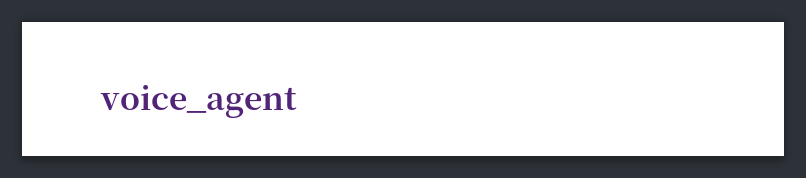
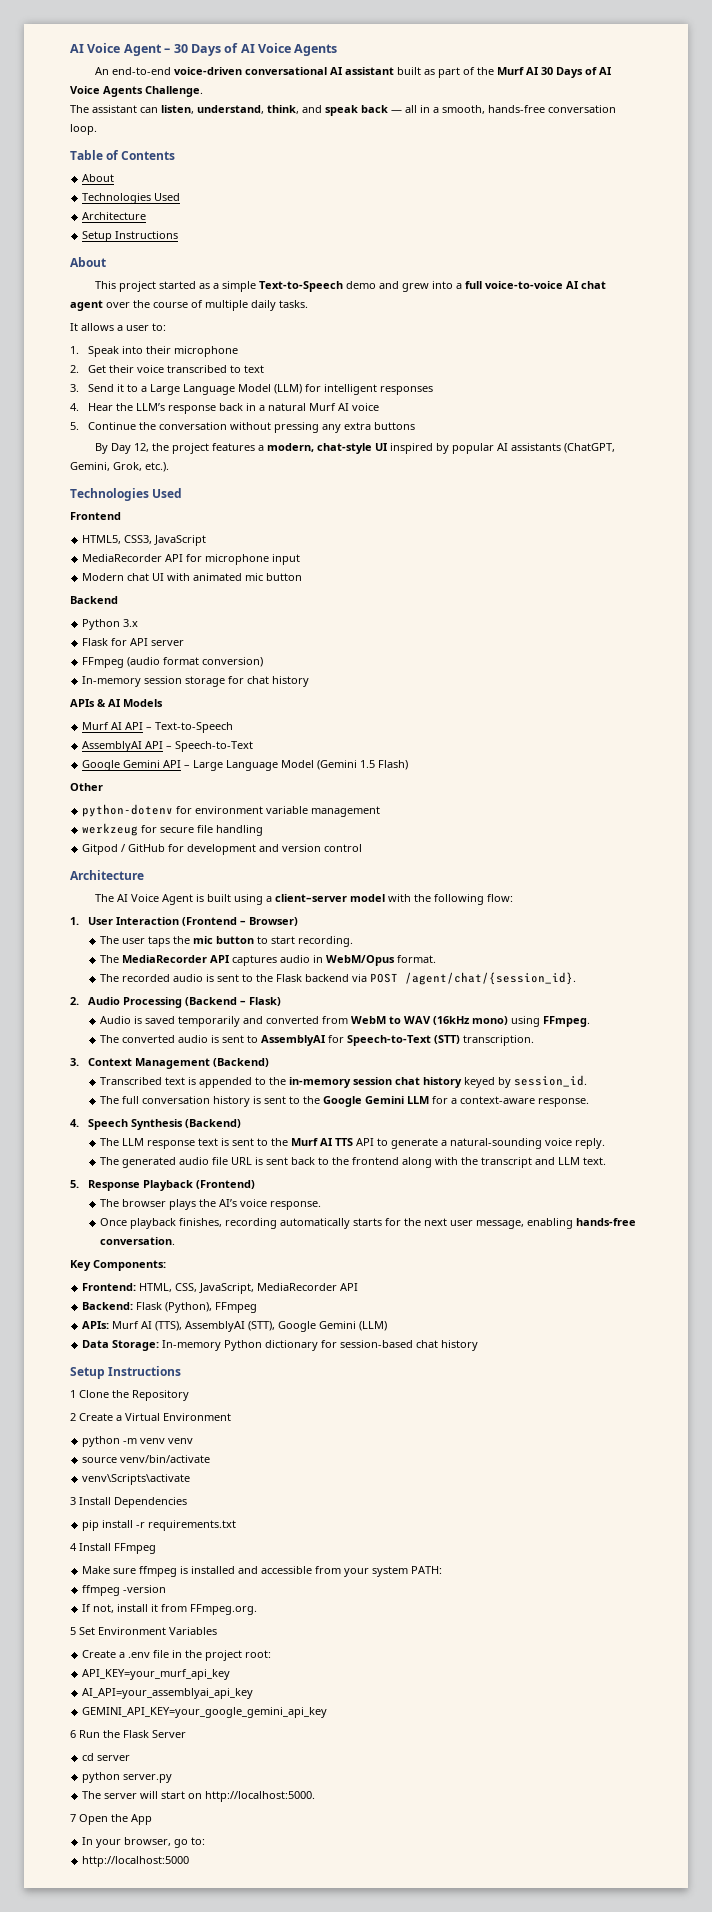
[100,85,297,118] voice_agent -> [70,43,338,56] [95,67,612,78] [70,86,203,97] [70,105,616,116] [70,124,97,135] [70,150,176,160] [82,174,115,182] [82,193,181,204] [82,212,147,220] [82,231,179,242] [70,257,106,267] [95,281,607,292] [70,300,308,311] [70,323,166,331] [70,346,238,357] [70,365,264,373] [70,384,433,395] [70,403,379,414] [70,422,415,433] [95,443,616,454] [70,462,169,472] [70,488,183,501] [70,512,121,520] [82,535,207,546] [82,554,301,565] [82,573,303,581] [70,596,118,604] [82,619,139,630] [82,638,185,646] [82,657,264,668] [82,676,310,687] [70,699,163,707] [82,722,234,733] [82,741,254,752] [82,760,409,771] [70,783,103,791] [82,804,381,817] [82,823,264,836] [82,844,363,855] [70,870,144,880] [95,894,514,905] [70,917,298,926] [99,936,353,947] [99,955,436,966] [99,972,576,985] [70,997,281,1008] [99,1016,590,1027] [99,1035,534,1046] [70,1058,269,1069] [99,1075,587,1088] [99,1096,589,1107] [70,1119,241,1130] [99,1138,605,1149] [99,1157,606,1168] [70,1180,255,1191] [99,1199,321,1210] [99,1218,636,1229] [99,1237,175,1245] [70,1260,166,1271] [82,1283,359,1294] [82,1302,258,1313] [82,1321,388,1332] [82,1340,479,1351] [70,1366,182,1379] [70,1390,189,1401] [70,1413,231,1421] [82,1436,194,1447] [82,1455,211,1463] [82,1474,191,1485] [70,1497,187,1508] [82,1520,237,1531] [70,1543,156,1554] [82,1566,443,1577] [82,1585,167,1596] [82,1604,258,1615] [70,1627,217,1635] [82,1650,272,1661] [82,1669,231,1680] [82,1688,254,1699] [82,1707,328,1718] [70,1730,186,1738] [82,1753,131,1761] [82,1772,173,1783] [82,1791,316,1802] [70,1814,152,1825] [82,1837,206,1848] [82,1856,190,1867] AI Voice Agent – 30 Days of AI Voice Agents // An end-to-end voice-driven conversational AI assistant built as part of the Murf AI 30 Days of AI Voice Agents Challenge. // The assistant can listen, understand, think, and speak back — all in a smooth, hands-free conversation loop. // Table of Contents // About // Technologies Used // Architecture // Setup Instructions // About // This project started as a simple Text-to-Speech demo and grew into a full voice-to-voice AI chat agent over the course of multiple daily tasks. // It allows a user to: // 1. Speak into their microphone // 2. Get their voice transcribed to text // 3. Send it to a Large Language Model (LLM) for intelligent responses // 4. Hear the LLM’s response back in a natural Murf AI voice // 5. Continue the conversation without pressing any extra buttons // By Day 12, the project features a modern, chat-style UI inspired by popular AI assistants (ChatGPT, Gemini, Grok, etc.). // Technologies Used // Frontend // HTML5, CSS3, JavaScript // MediaRecorder API for microphone input // Modern chat UI with animated mic button // Backend // Python 3.x // Flask for API server // FFmpeg (audio format conversion) // In-memory session storage for chat history // APIs & AI Models // Murf AI API – Text-to-Speech // AssemblyAI API – Speech-to-Text // Google Gemini API – Large Language Model (Gemini 1.5 Flash) // Other // python-dotenv for environment variable management // werkzeug for secure file handling // Gitpod / GitHub for development and version control // Architecture // The AI Voice Agent is built using a client–server model with the following flow: // 1. User Interaction (Frontend – Browser) // The user taps the mic button to start recording. // The MediaRecorder API captures audio in WebM/Opus format. // The recorded audio is sent to the Flask backend via POST /agent/chat/{session_id}. // 2. Audio Processing (Backend – Flask) // Audio is saved temporarily and converted from WebM to WAV (16kHz mono) using FFmpeg. // The converted audio is sent to AssemblyAI for Speech-to-Text (STT) transcription. // 3. Context Management (Backend) // Transcribed text is appended to the in-memory session chat history keyed by session_id. // The full conversation history is sent to the Google Gemini LLM for a context-aware response. // 4. Speech Synthesis (Backend) // The LLM response text is sent to the Murf AI TTS API to generate a natural-sounding voice reply. // The generated audio file URL is sent back to the frontend along with the transcript and LLM text. // 5. Response Playback (Frontend) // The browser plays the AI’s voice response. // Once playback finishes, recording automatically starts for the next user message, enabling hands-free conversation. // Key Components: // Frontend: HTML, CSS, JavaScript, MediaRecorder API // Backend: Flask (Python), FFmpeg // APIs: Murf AI (TTS), AssemblyAI (STT), Google Gemini (LLM) // Data Storage: In-memory Python dictionary for session-based chat history // Setup Instructions // 1 Clone the Repository // 2 Create a Virtual Environment // python -m venv venv // source venv/bin/activate // venv\Scripts\activate // 3 Install Dependencies // pip install -r requirements.txt // 4 Install FFmpeg // Make sure ffmpeg is installed and accessible from your system PATH: // ffmpeg -version // If not, install it from FFmpeg.org. // 5 Set Environment Variables // Create a .env file in the project root: // API_KEY=your_murf_api_key // AI_API=your_assemblyai_api_key // GEMINI_API_KEY=your_google_gemini_api_key // 6 Run the Flask Server // cd server // python server.py // The server will start on http://localhost:5000. // 7 Open the App // In your browser, go to: // http://localhost:5000

